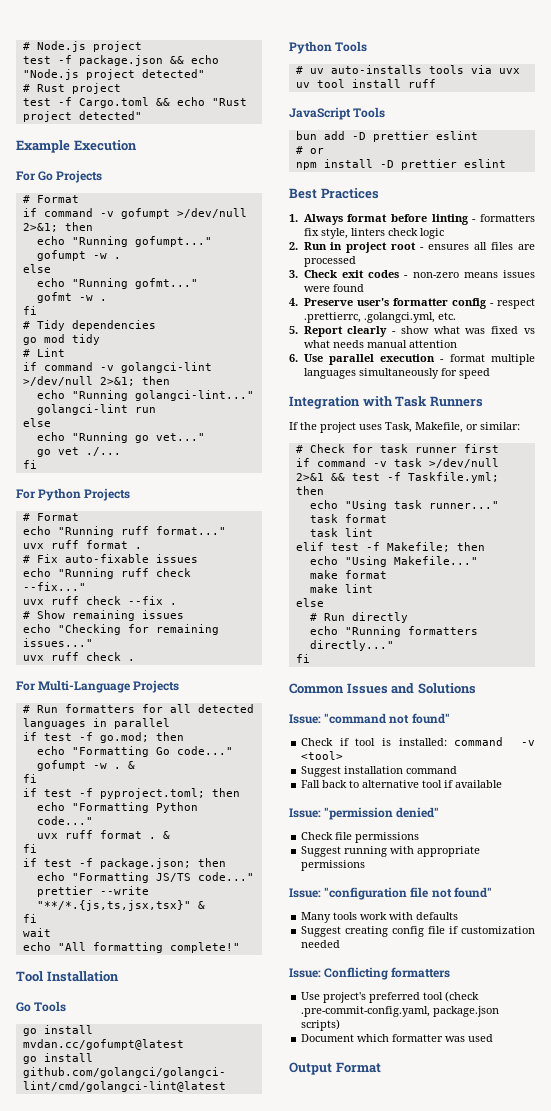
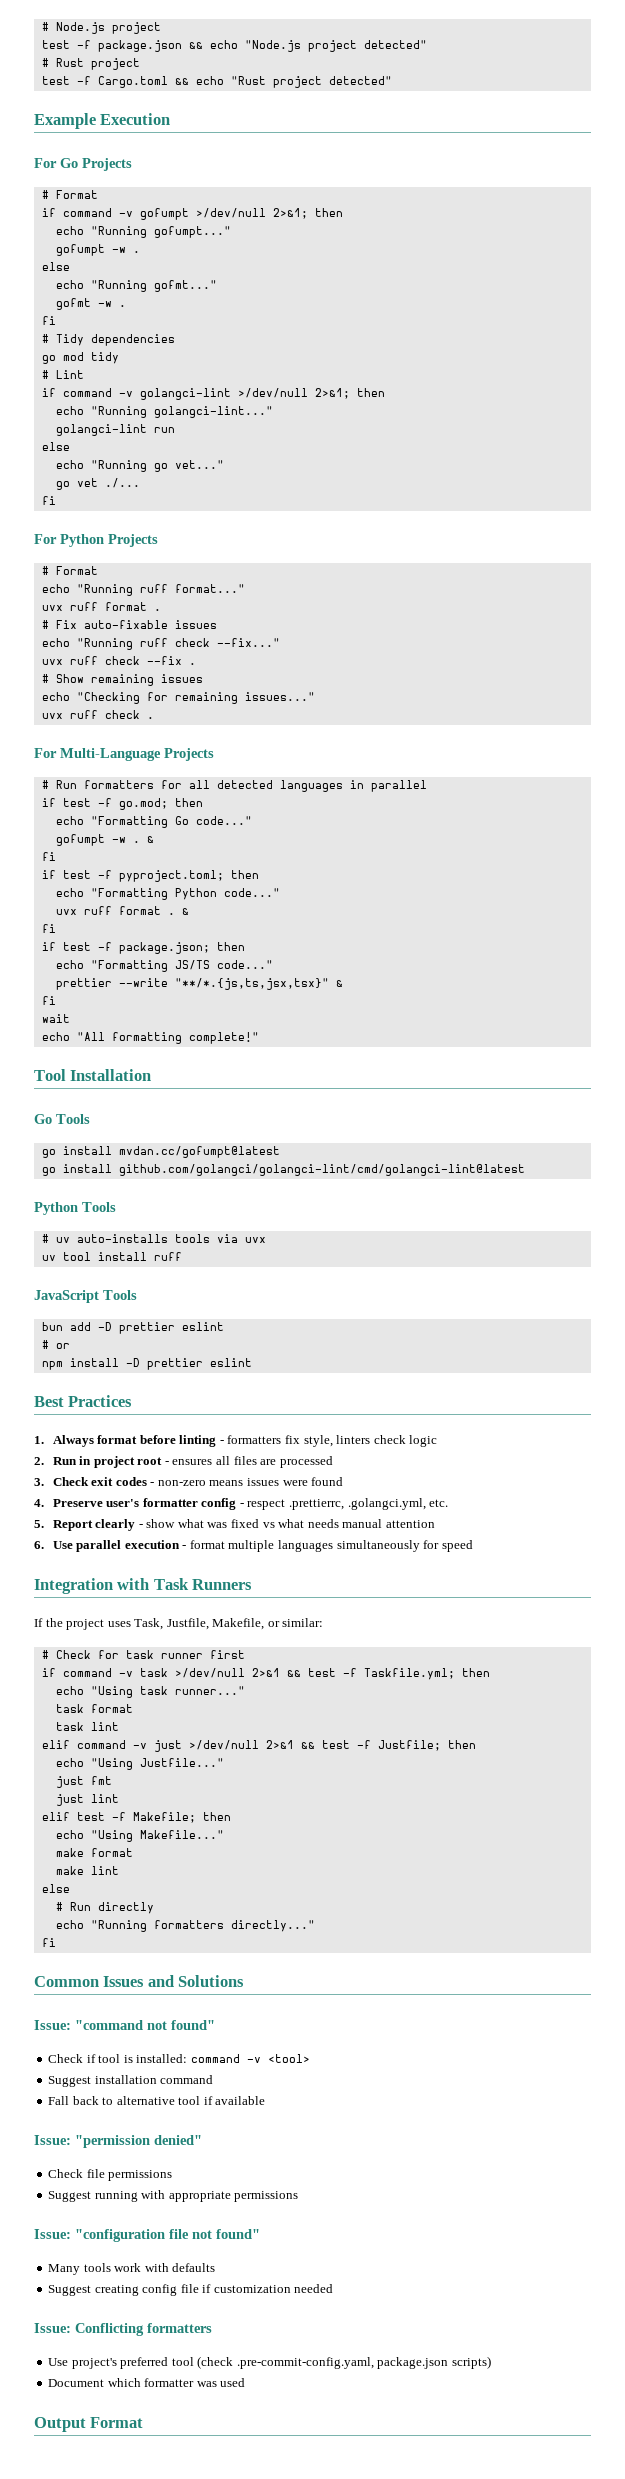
(412, 427) none -> [166,1618,209,1630] Justfile,
(373, 532) none -> [41,1740,476,1752] [55,1758,224,1770] [55,1776,112,1788] [55,1794,119,1806] // elif command -v just >/dev/null 2>&1 && test -f Justfile; then // echo "Using Justfile..." // just fmt // just lint

